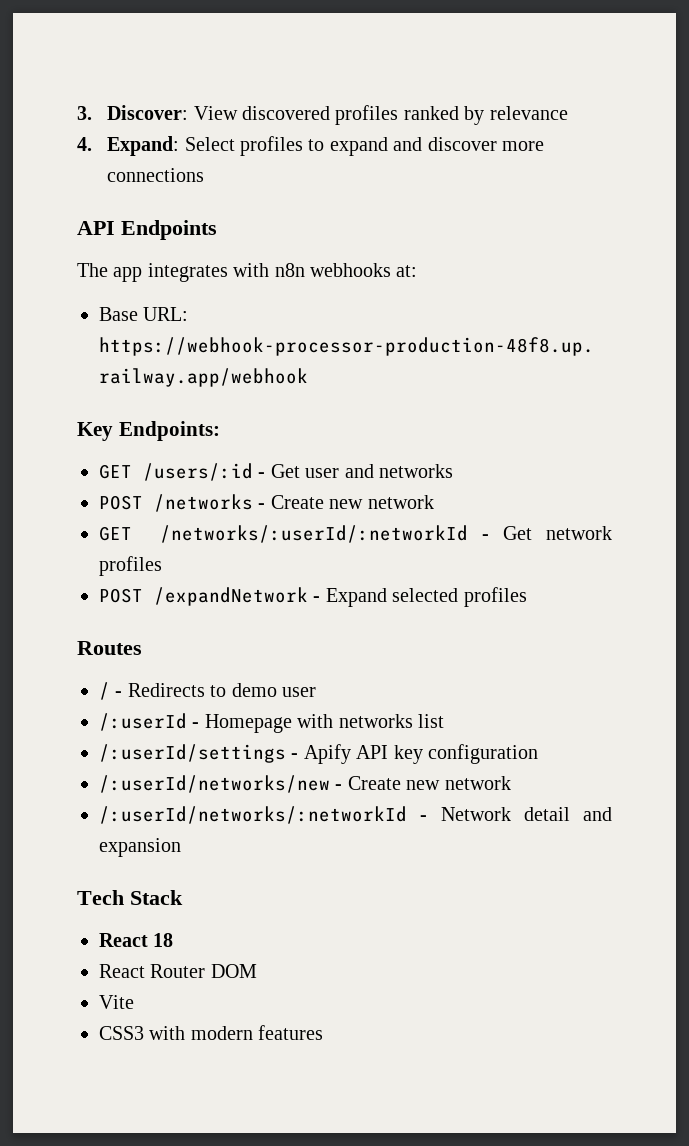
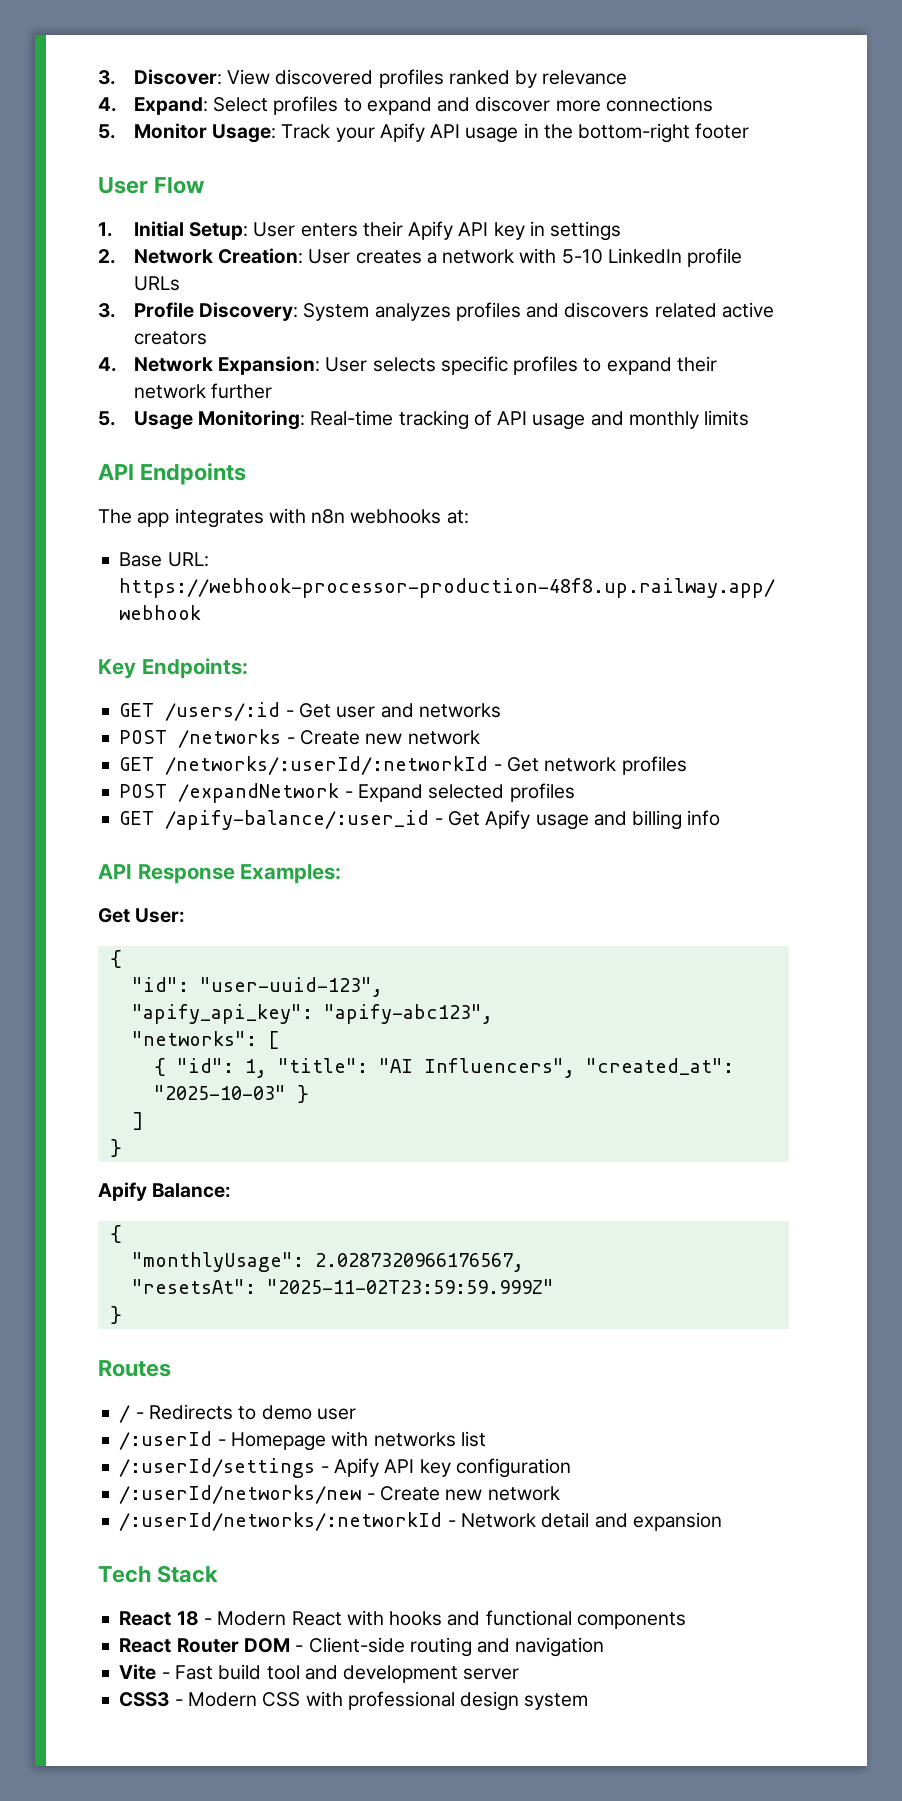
(205, 175) none -> [98,123,750,143] [98,177,206,194] [98,221,622,241] [98,248,743,267] [133,276,180,291] [98,302,774,321] [133,331,207,345] [98,356,717,375] [133,383,272,399] [98,410,750,430] // 5. Monitor Usage: Track your Apify API usage in the bottom-right footer // User Flow // 1. Initial Setup: User enters their Apify API key in settings // 2. Network Creation: User creates a network with 5-10 LinkedIn profile URLs // 3. Profile Discovery: System analyzes profiles and discovers related active creators // 4. Network Expansion: User selects specific profiles to expand their network further // 5. Usage Monitoring: Real-time tracking of API usage and monthly limits
(527, 597) none -> [119,810,721,830] [98,864,342,884] [98,908,186,923] [109,950,122,968] [131,977,383,997] [131,1004,493,1024] [131,1031,279,1049] [153,1058,734,1078] [153,1085,309,1103] [131,1112,144,1130] [109,1139,122,1157] [98,1182,232,1201] [109,1225,122,1243] [131,1252,524,1272] [131,1279,554,1294] [109,1306,122,1324] // GET /apify-balance/:user_id - Get Apify usage and billing info // API Response Examples: // Get User: // { // "id": "user-uuid-123", // "apify_api_key": "apify-abc123", // "networks": [ // { "id": 1, "title": "AI Influencers", "created_at": "2025-10-03" } // ] // } // Apify Balance: // { // "monthlyUsage": 2.0287320966176567, // "resetsAt": "2025-11-02T23:59:59.999Z" // }
[99,964,257,978] [99,995,134,1009] [99,1025,324,1040] // React Router DOM // Vite // CSS3 with modern features -> [203,1610,686,1629] [119,1637,605,1657] [119,1664,520,1683] [119,1691,589,1711] - Modern React with hooks and functional components // React Router DOM - Client-side routing and navigation // Vite - Fast build tool and development server // CSS3 - Modern CSS with professional design system

